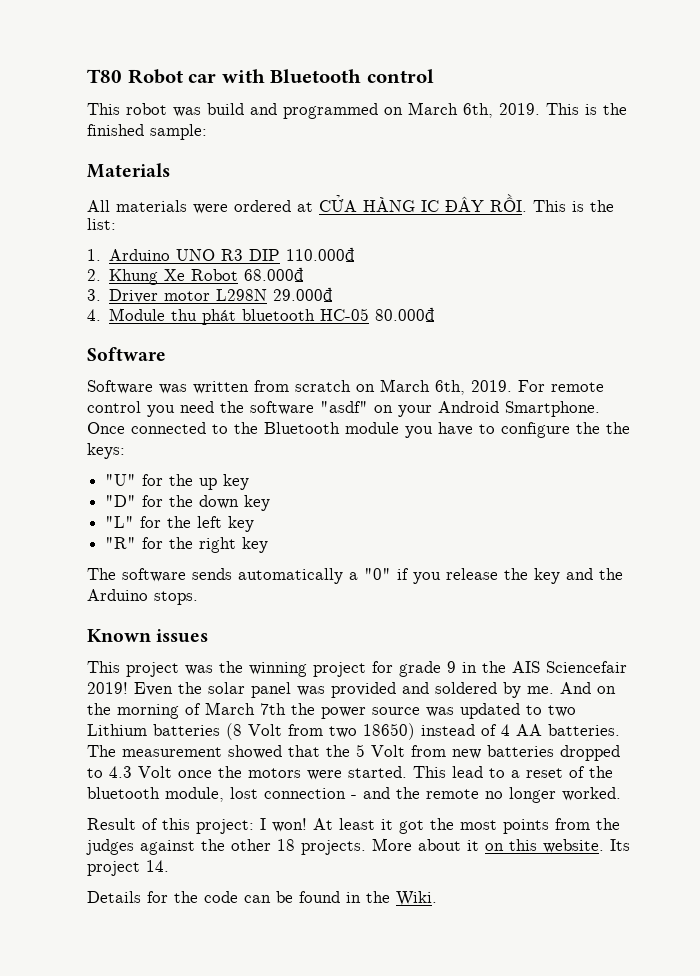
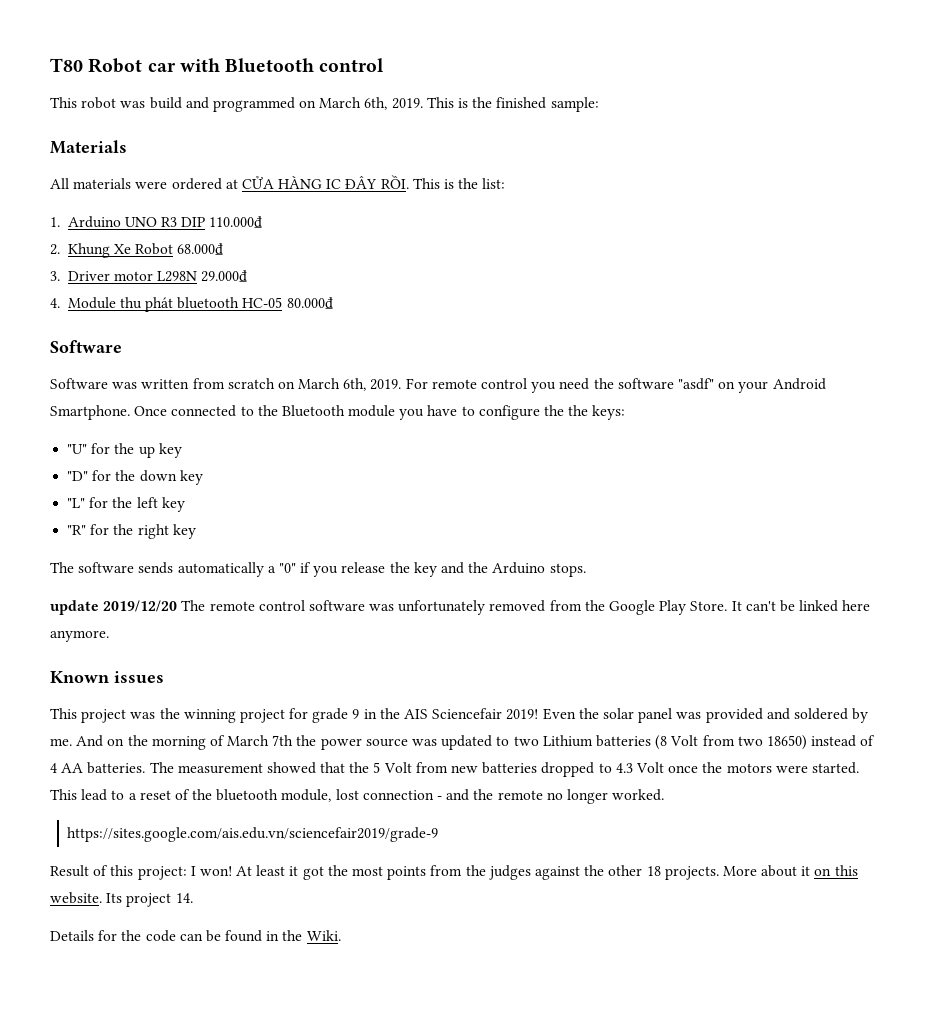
(198, 598) none -> [50,600,871,615] [50,630,109,642] // update 2019/12/20 The remote control software was unfortunately removed from the Google Play Store. It can't be linked here anymore.
(621, 794) none -> [67,827,439,842] // https://sites.google.com/ais.edu.vn/sciencefair2019/grade-9

